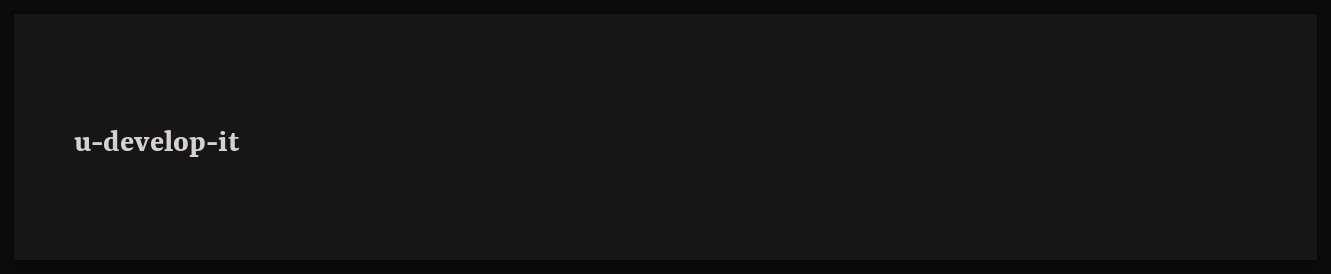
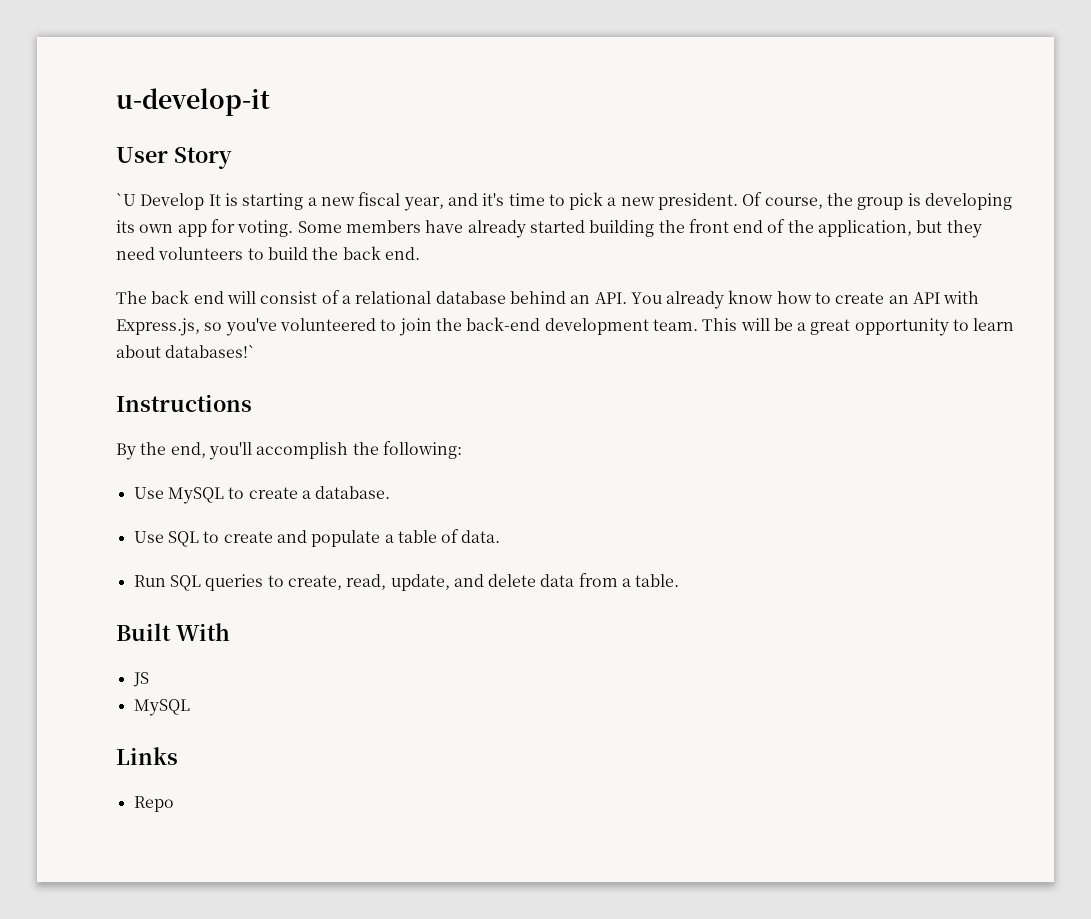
(240, 143) none -> [116,147,232,169] [116,192,1013,211] [116,219,982,238] [116,246,420,260] [116,290,980,309] [116,317,1015,336] [116,345,256,358] [116,394,252,412] [116,441,462,460] [133,486,391,504] [133,529,501,547] [133,573,680,591] [116,623,230,641] [132,672,149,687] [133,699,190,716] [116,747,178,765] [133,796,174,812] // User Story // `U Develop It is starting a new fiscal year, and it's time to pick a new president. Of course, the group is developing its own app for voting. Some members have already started building the front end of the application, but they need volunteers to build the back end. // The back end will consist of a relational database behind an API. You already know how to create an API with Express.js, so you've volunteered to join the back-end development team. This will be a great opportunity to learn about databases!` // Instructions // By the end, you'll accomplish the following: // Use MySQL to create a database. // Use SQL to create and populate a table of data. // Run SQL queries to create, read, update, and delete data from a table. // Built With // JS // MySQL // Links // Repo

